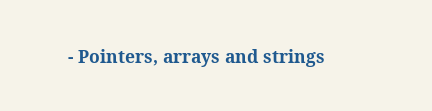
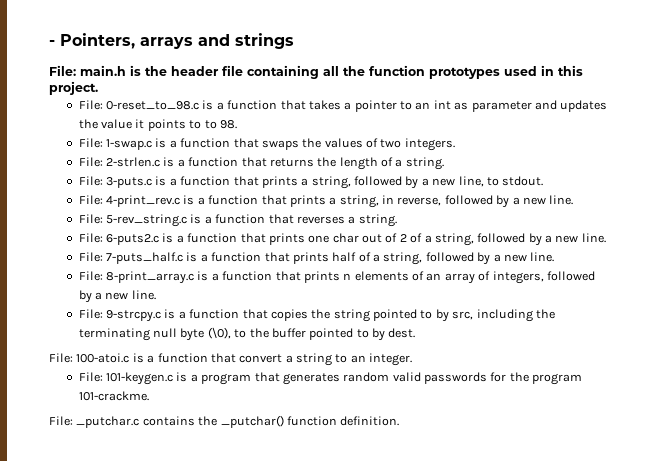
(325, 58) none -> [49,65,583,79] [49,81,98,95] [78,100,608,112] [78,119,237,131] [78,138,455,151] [78,157,444,170] [78,176,544,189] [78,195,574,208] [78,214,397,227] [78,233,606,246] [78,252,555,265] [78,271,595,284] [78,290,156,303] [78,309,555,322] [78,327,416,341] [49,353,413,366] [78,372,583,385] [78,391,149,401] [49,415,400,428] // File: main.h is the header file containing all the function prototypes used in this project. // File: 0-reset_to_98.c is a function that takes a pointer to an int as parameter and updates the value it points to to 98. // File: 1-swap.c is a function that swaps the values of two integers. // File: 2-strlen.c is a function that returns the length of a string. // File: 3-puts.c is a function that prints a string, followed by a new line, to stdout. // File: 4-print_rev.c is a function that prints a string, in reverse, followed by a new line. // File: 5-rev_string.c is a function that reverses a string. // File: 6-puts2.c is a function that prints one char out of 2 of a string, followed by a new line. // File: 7-puts_half.c is a function that prints half of a string, followed by a new line. // File: 8-print_array.c is a function that prints n elements of an array of integers, followed by a new line. // File: 9-strcpy.c is a function that copies the string pointed to by src, including the terminating null byte (\0), to the buffer pointed to by dest. // File: 100-atoi.c is a function that convert a string to an integer. // File: 101-keygen.c is a program that generates random valid passwords for the program 101-crackme. // File: _putchar.c contains the _putchar() function definition.

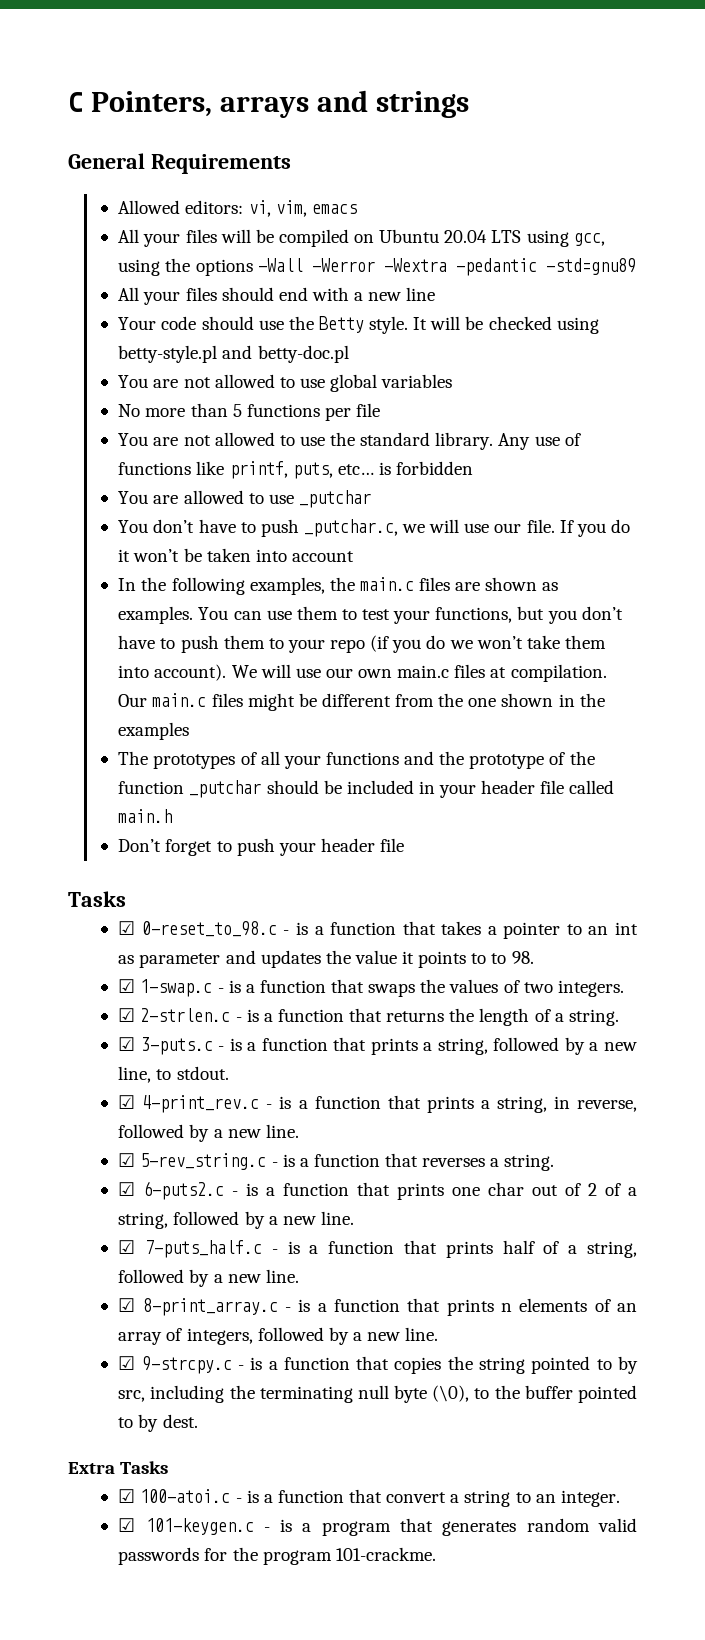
[49,40,55,46] - -> [68,92,83,112] C
[49,65,583,79] [49,81,98,95] [78,100,200,110] File: main.h is the header file containing all the function prototypes used in this project. // File: 0-reset_to_98.c -> [68,153,291,174] [118,200,357,217] [118,229,605,247] [118,258,636,276] [118,287,436,305] [118,316,599,334] [118,345,349,363] [118,374,453,392] [118,403,381,421] [118,432,581,450] [118,461,474,479] [118,490,371,508] [118,519,630,537] [118,548,354,562] [118,577,559,595] [118,606,623,624] [118,635,606,653] [118,664,607,682] [118,693,605,711] [118,722,190,740] [118,751,595,769] [118,780,615,798] [118,809,173,823] [118,838,405,856] [68,891,126,907] [118,921,290,937] General Requirements // Allowed editors: vi, vim, emacs // All your files will be compiled on Ubuntu 20.04 LTS using gcc, using the options -Wall -Werror -Wextra -pedantic -std=gnu89 // All your files should end with a new line // Your code should use the Betty style. It will be checked using betty-style.pl and betty-doc.pl // You are not allowed to use global variables // No more than 5 functions per file // You are not allowed to use the standard library. Any use of functions like printf, puts, etc… is forbidden // You are allowed to use _putchar // You don’t have to push _putchar.c, we will use our file. If you do it won’t be taken into account // In the following examples, the main.c files are shown as examples. You can use them to test your functions, but you don’t have to push them to your repo (if you do we won’t take them into account). We will use our own main.c files at compilation. Our main.c files might be different from the one shown in the examples // The prototypes of all your functions and the prototype of the function _putchar should be included in your header file called main.h // Don’t forget to push your header file // Tasks // ☑ 0-reset_to_98.c -
[78,138,153,150] File: 1-swap.c -> [118,979,224,997] ☑ 1-swap.c -
[78,157,161,167] File: 2-strlen.c -> [118,1008,242,1022] ☑ 2-strlen.c -
[78,176,153,188] File: 3-puts.c -> [118,1037,225,1055] ☑ 3-puts.c -
[78,195,181,207] File: 4-print_rev.c -> [118,1095,273,1113] ☑ 4-print_rev.c -
[78,214,188,227] File: 5-rev_string.c -> [118,1153,278,1170] ☑ 5-rev_string.c -
[78,233,160,245] File: 6-puts2.c -> [118,1181,239,1200] ☑ 6-puts2.c -
[78,252,184,264] File: 7-puts_half.c -> [118,1240,278,1258] ☑ 7-puts_half.c -
[78,271,195,284] File: 8-print_array.c -> [118,1298,291,1316] ☑ 8-print_array.c -
[78,309,162,322] File: 9-strcpy.c -> [118,1356,244,1374] ☑ 9-strcpy.c -
[49,353,130,363] File: 100-atoi.c -> [68,1461,169,1474] [118,1489,242,1503] Extra Tasks // ☑ 100-atoi.c -
[78,372,174,385] File: 101-keygen.c -> [118,1518,270,1535] ☑ 101-keygen.c -
[49,415,400,428] // File: _putchar.c contains the _putchar() function definition. -> (436, 1554) none

